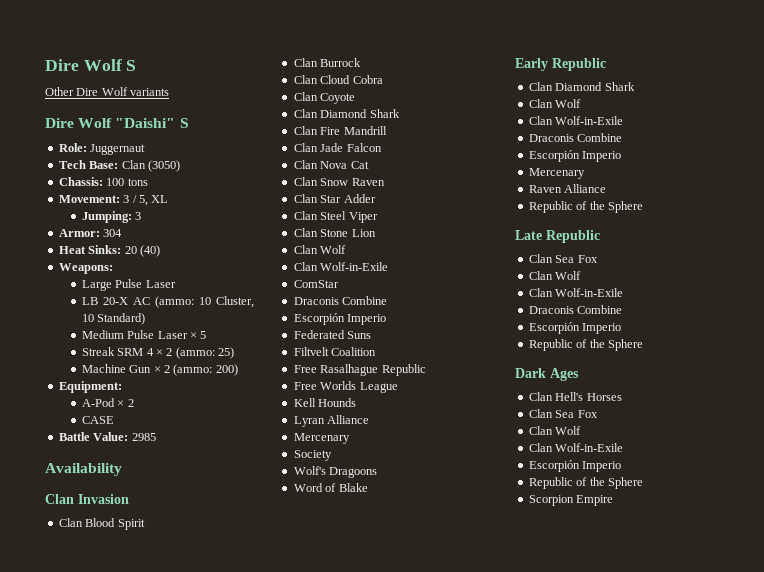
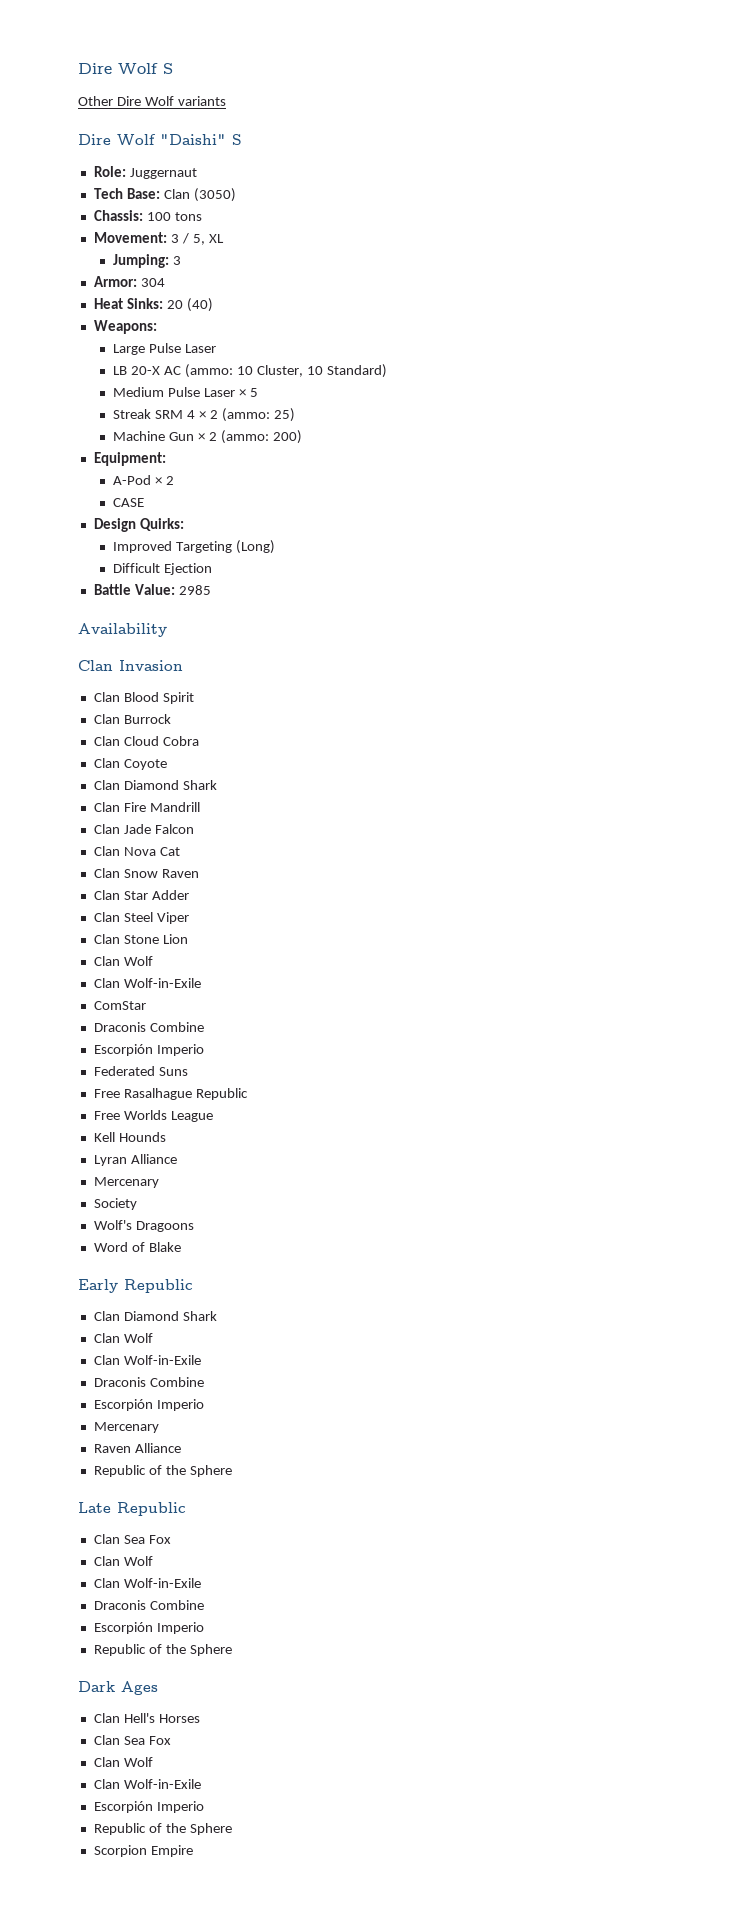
(114, 420) none -> [93,518,184,532] [113,540,276,554] [113,563,213,575] // Design Quirks: // Improved Targeting (Long) // Difficult Ejection
[293,347,377,356] // Filtvelt Coalition -> (188, 1071) none

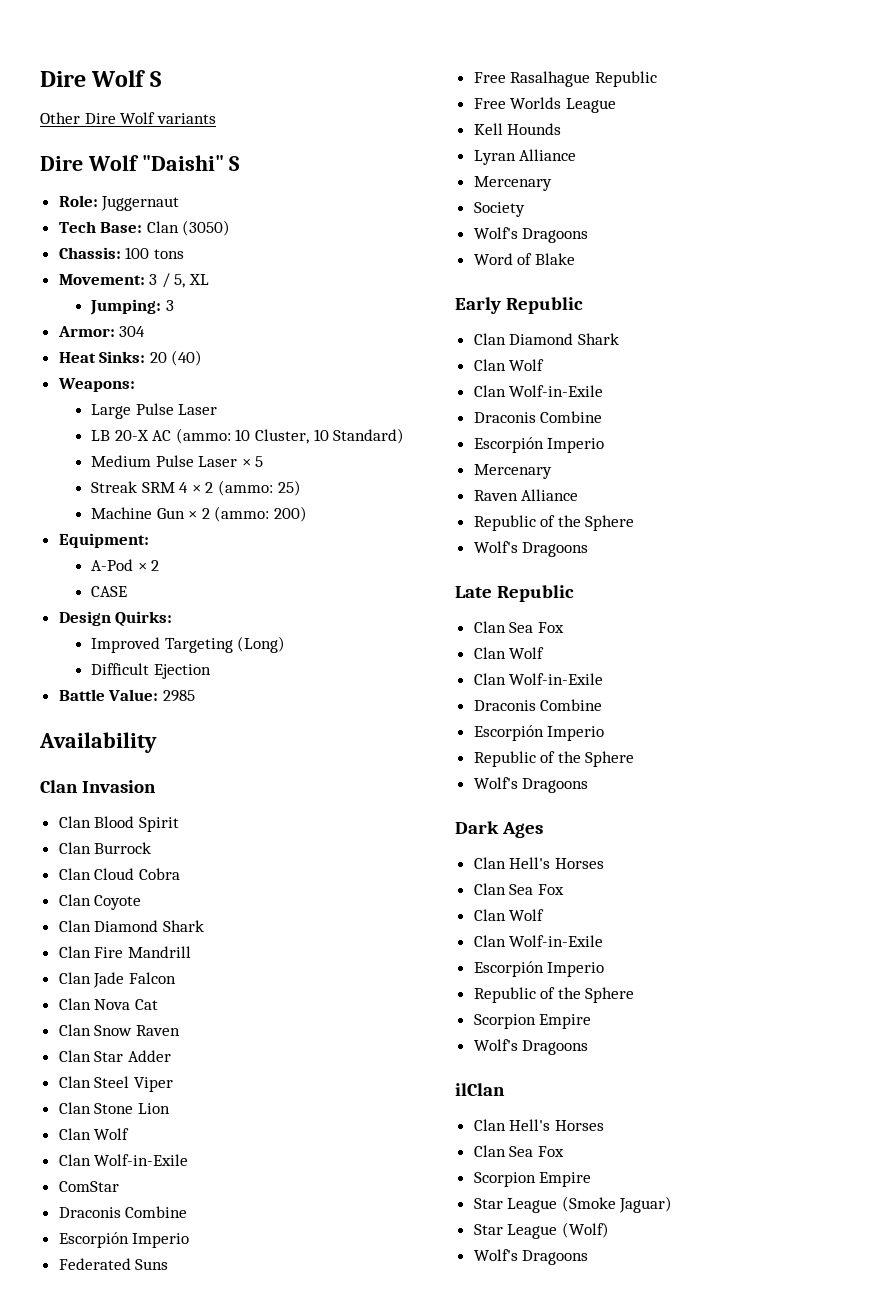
(232, 1471) none -> [473,541,589,557] // Wolf's Dragoons
(232, 1650) none -> [473,777,589,793] // Wolf's Dragoons
(193, 1851) none -> [473,1039,589,1055] [455,1083,505,1096] [473,1119,604,1131] [473,1145,564,1157] [473,1172,592,1187] [473,1196,673,1213] [473,1222,609,1239] [473,1249,589,1265] // Wolf's Dragoons // ilClan // Clan Hell's Horses // Clan Sea Fox // Scorpion Empire // Star League (Smoke Jaguar) // Star League (Wolf) // Wolf's Dragoons

